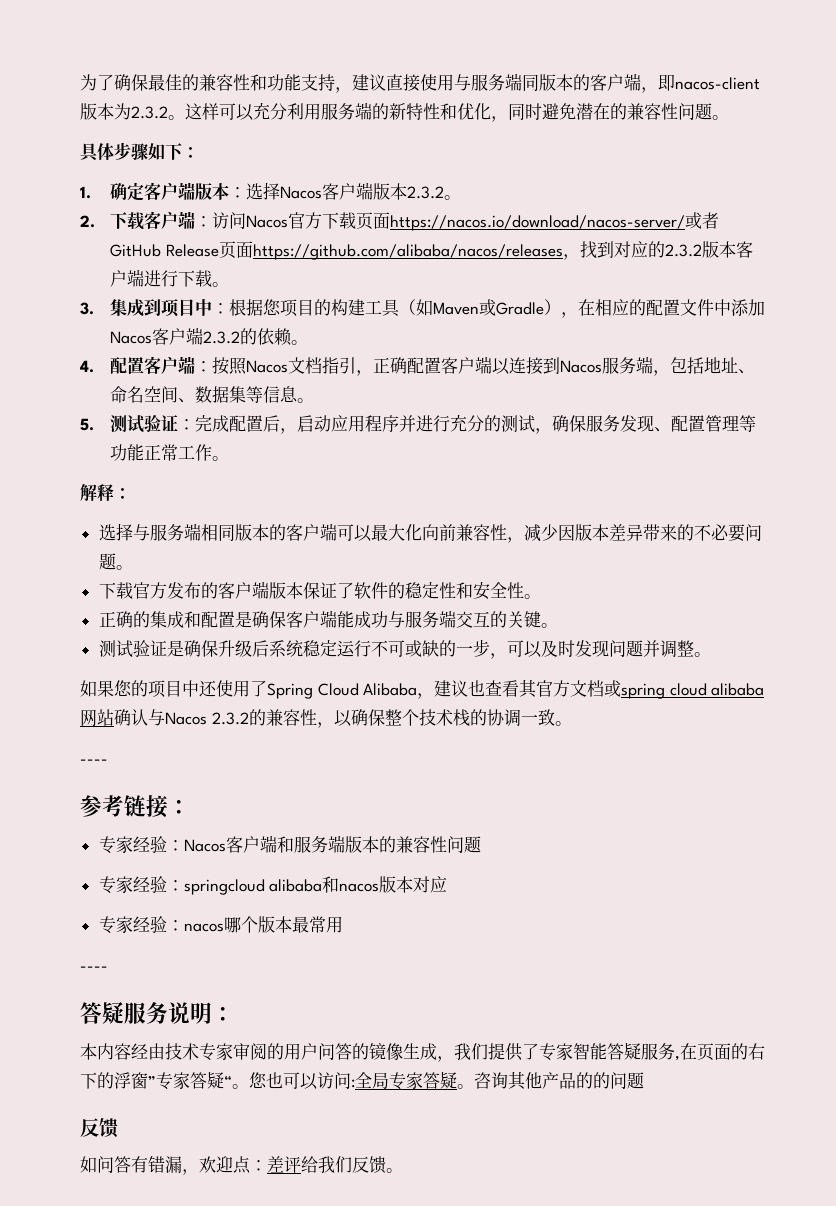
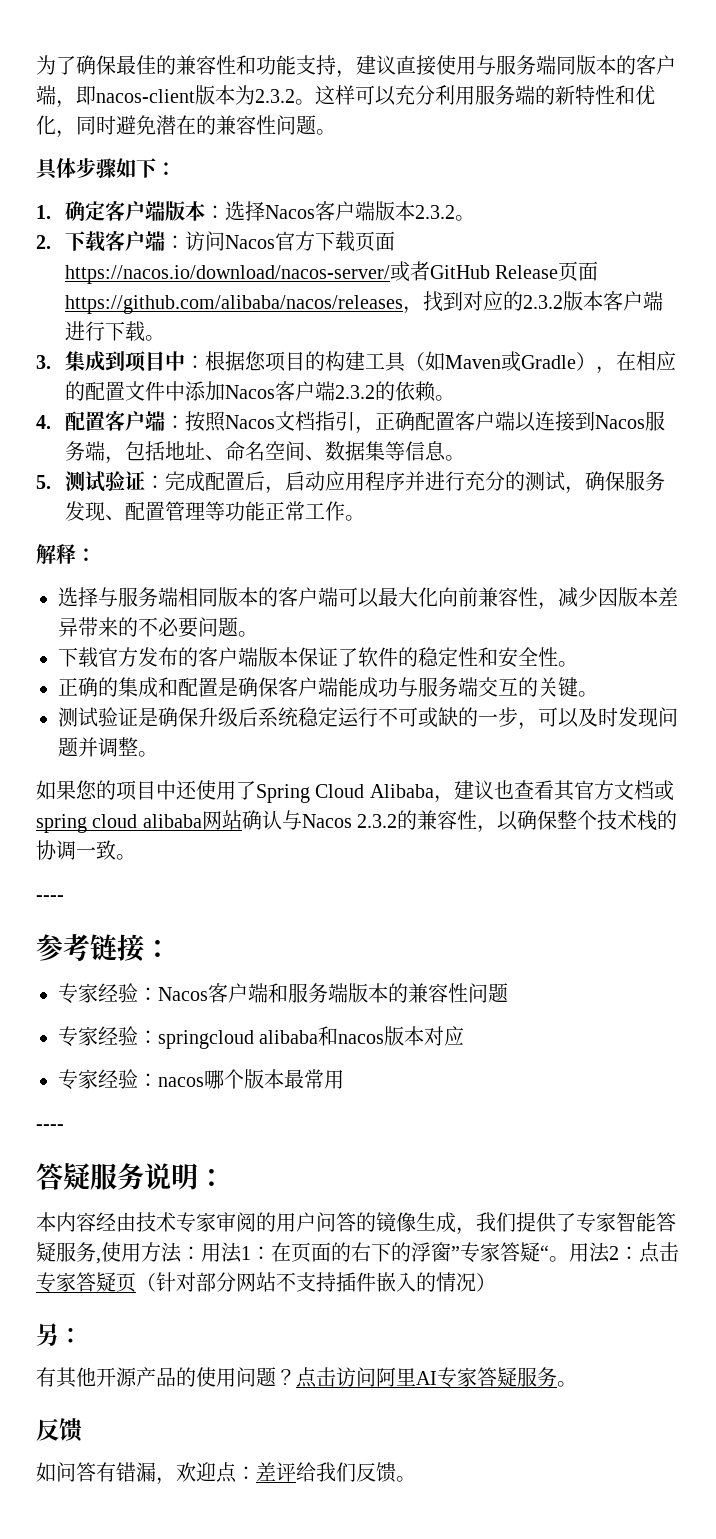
(680, 1058) none -> [101,1242,271,1263] 使用方法：用法1：
[249,1071,644,1090] 您也可以访问:全局专家答疑。咨询其他产品的的问题 -> [569,1242,679,1263] [36,1272,496,1293] [36,1323,82,1346] [36,1367,577,1388] 用法2：点击专家答疑页（针对部分网站不支持插件嵌入的情况） // 另： // 有其他开源产品的使用问题？点击访问阿里AI专家答疑服务。

